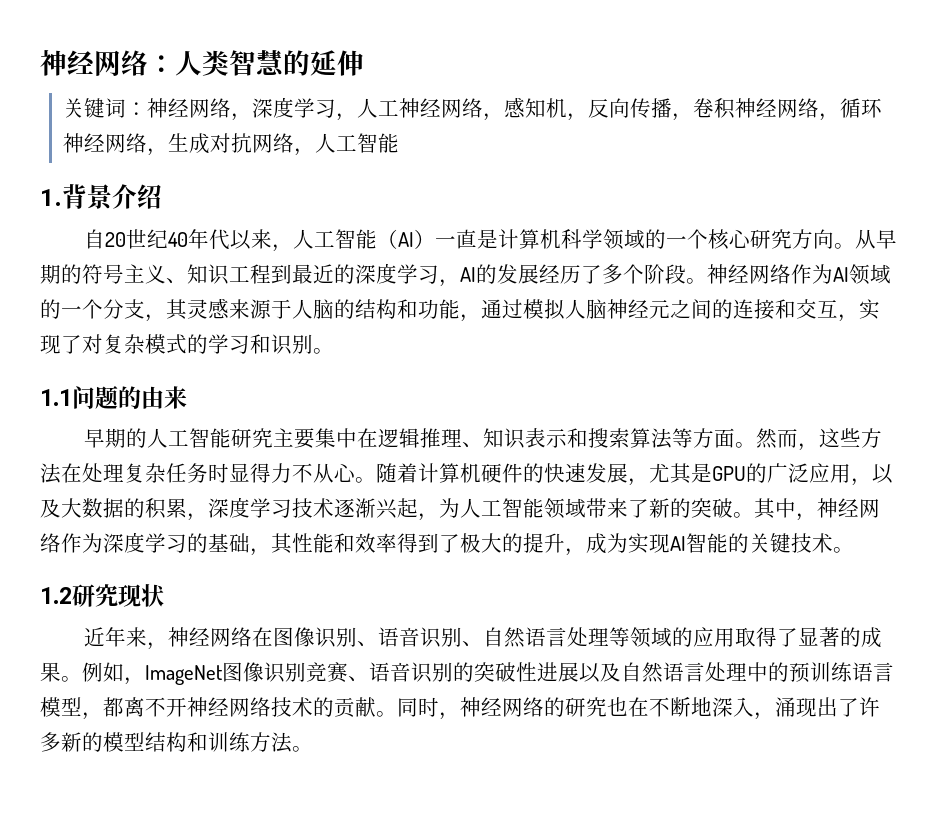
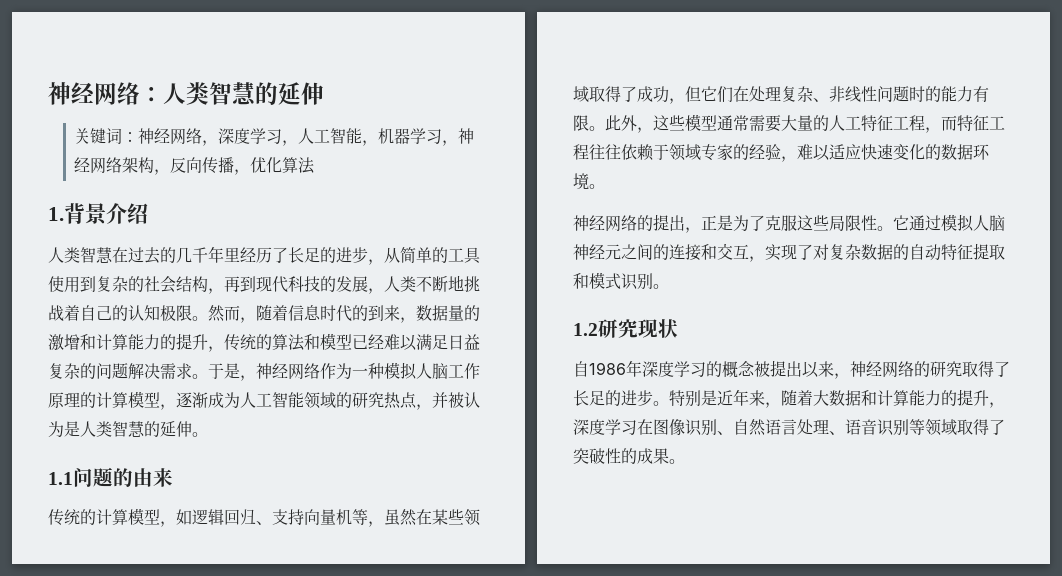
[398,97,882,121] [62,133,399,156] [40,184,162,210] [83,229,897,252] [40,263,891,287] [40,298,481,322] 神经网络，感知机，反向传播，卷积神经网络，循环神经网络，生成对抗网络，人工智能 // 1.背景介绍 // 自20世纪40年代以来，人工智能（AI）一直是计算机科学领域的一个核心研究方向。从早期的符号主义、知识工程到最近的深度学习，AI的发展经历了多个阶段。神经网络作为AI领域的一个分支，其灵感来源于人脑的结构和功能， -> [330,128,475,146] [74,157,316,175] [48,203,148,225] [48,246,481,265] [48,275,480,294] [48,305,480,323] [48,333,480,352] [48,362,480,381] [48,391,480,410] [48,421,208,437] [48,467,173,487] [48,508,481,527] [573,86,989,104] [573,114,1005,133] [573,144,990,162] [573,173,605,190] [573,214,909,233] 智能，机器学习，神经网络架构，反向传播，优化算法 // 1.背景介绍 // 人类智慧在过去的几千年里经历了长足的进步，从简单的工具使用到复杂的社会结构，再到现代科技的发展，人类不断地挑战着自己的认知极限。然而，随着信息时代的到来，数据量的激增和计算能力的提升，传统的算法和模型已经难以满足日益复杂的问题解决需求。于是，神经网络作为一种模拟人脑工作原理的计算模型，逐渐成为人工智能领域的研究热点，并被认为是人类智慧的延伸。 // 1.1问题的由来 // 传统的计算模型，如逻辑回归、支持向量机等，虽然在某些领域取得了成功，但它们在处理复杂、非线性问题时的能力有限。此外，这些模型通常需要大量的人工特征工程，而特征工程往往依赖于领域专家的经验，难以适应快速变化的数据环境。 // 神经网络的提出，正是为了克服这些局限性。它
[145,334,334,355] [40,385,187,409] [83,428,882,451] [40,463,893,486] [40,497,880,521] [40,532,854,556] [40,584,165,607] [83,627,252,650] 模式的学习和识别。 // 1.1问题的由来 // 早期的人工智能研究主要集中在逻辑推理、知识表示和搜索算法等方面。然而，这些方法在处理复杂任务时显得力不从心。随着计算机硬件的快速发展，尤其是GPU的广泛应用，以及大数据的积累，深度学习技术逐渐兴起，为人工智能领域带来了新的突破。其中，神经网络作为深度学习的基础，其性能和效率得到了极大的提升，成为实现AI智能的关键技术。 // 1.2研究现状 // 近年来，神经网络 -> [861,243,1005,261] [573,272,669,290] [573,319,678,338] [573,360,1010,379] [573,389,1005,408] [573,419,637,435] 数据的自动特征提取和模式识别。 // 1.2研究现状 // 自1986年深度学习的概念被提出以来，神经网络的研究取得了长足的进步。特别是近年来，随着大数据和计算能力的提升，深度学习
[377,627,882,648] [40,662,894,685] [40,697,880,720] [40,732,292,753] 语音识别、自然语言处理等领域的应用取得了显著的成果。例如，ImageNet图像识别竞赛、语音识别的突破性进展以及自然语言处理中的预训练语言模型，都离不开神经网络技术的贡献。同时，神经网络的研究也在不断地深入，涌现出了许多新的模型结构和训练方法 -> [733,419,1005,436] [573,448,669,464] 自然语言处理、语音识别等领域取得了突破性的成果

